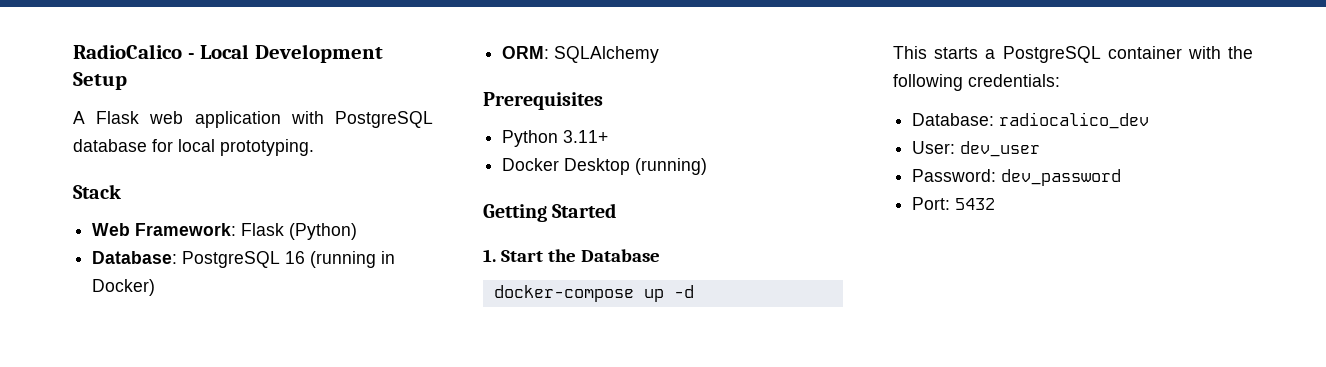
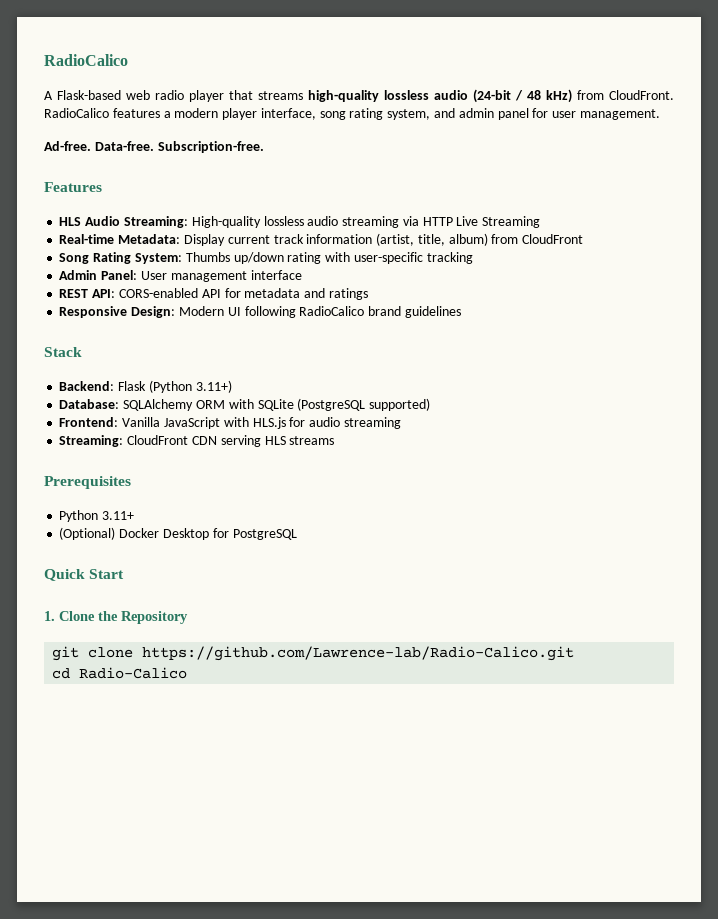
[73,44,383,63] [73,72,127,90] [73,111,433,128] [73,139,314,156] [73,184,121,199] [92,223,358,240] [92,251,396,268] [92,279,156,296] [502,46,660,63] RadioCalico - Local Development Setup // A Flask web application with PostgreSQL database for local prototyping. // Stack // Web Framework: Flask (Python) // Database: PostgreSQL 16 (running in Docker) // ORM: SQLAlchemy -> [44,54,128,66] [44,89,674,103] [44,108,660,120] [44,141,264,153] [44,182,102,192] [59,216,541,228] [59,233,584,246] [59,252,473,264] [59,270,302,282] [59,288,368,300] [59,306,461,318] [44,347,82,357] [59,380,232,393] [59,398,431,411] [59,417,401,429] [59,435,335,447] RadioCalico // A Flask-based web radio player that streams high-quality lossless audio (24-bit / 48 kHz) from CloudFront. RadioCalico features a modern player interface, song rating system, and admin panel for user management. // Ad-free. Data-free. Subscription-free. // Features // HLS Audio Streaming: High-quality lossless audio streaming via HTTP Live Streaming // Real-time Metadata: Display current track information (artist, title, album) from CloudFront // Song Rating System: Thumbs up/down rating with user-specific tracking // Admin Panel: User management interface // REST API: CORS-enabled API for metadata and ratings // Responsive Design: Modern UI following RadioCalico brand guidelines // Stack // Backend: Flask (Python 3.11+) // Database: SQLAlchemy ORM with SQLite (PostgreSQL supported) // Frontend: Vanilla JavaScript with HLS.js for audio streaming // Streaming: CloudFront CDN serving HLS streams
(609, 136) none -> [59,527,116,540] (Optional)
[635,158,708,175] [483,203,617,222] [483,249,660,262] [493,285,694,302] [893,46,1253,63] [893,74,1060,91] [912,112,1150,129] [912,141,1041,157] [912,169,1122,186] [912,197,996,210] (running) // Getting Started // 1. Start the Database // docker-compose up -d // This starts a PostgreSQL container with the following credentials: // Database: radiocalico_dev // User: dev_user // Password: dev_password // Port: 5432 -> [212,528,297,540] [44,569,125,581] [44,611,188,624] [52,646,575,661] [52,667,188,679] for PostgreSQL // Quick Start // 1. Clone the Repository // git clone https://github.com/Lawrence-lab/Radio-Calico.git // cd Radio-Calico

